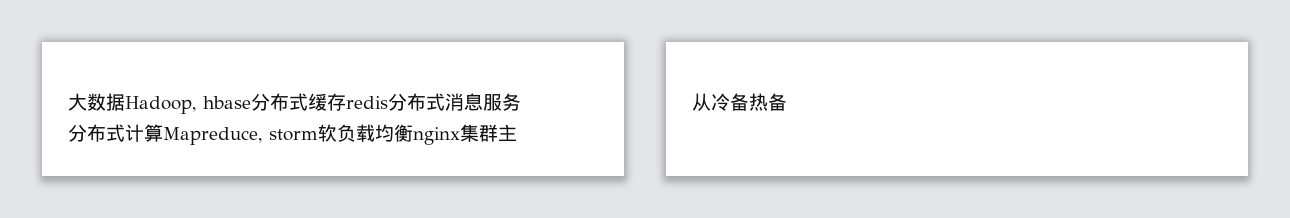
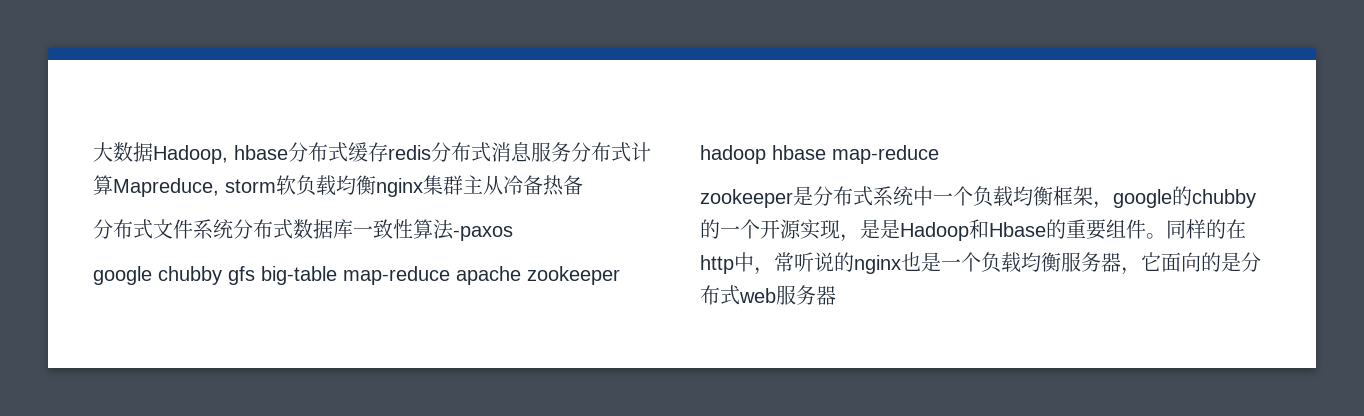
(787, 102) none -> [93,219,513,241] [93,266,620,285] [700,145,939,164] [700,186,1256,209] [700,219,1246,242] [700,252,1261,275] [700,285,836,305] // 分布式文件系统分布式数据库一致性算法-paxos // google chubby gfs big-table map-reduce apache zookeeper hadoop hbase map-reduce // zookeeper是分布式系统中一个负载均衡框架，google的chubby的一个开源实现，是是Hadoop和Hbase的重要组件。同样的在http中，常听说的nginx也是一个负载均衡服务器，它面向的是分布式web服务器

